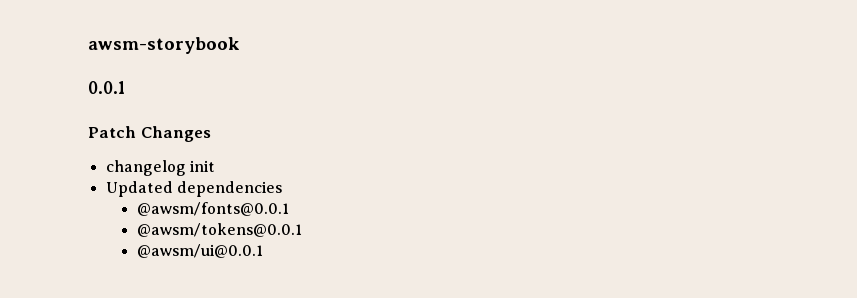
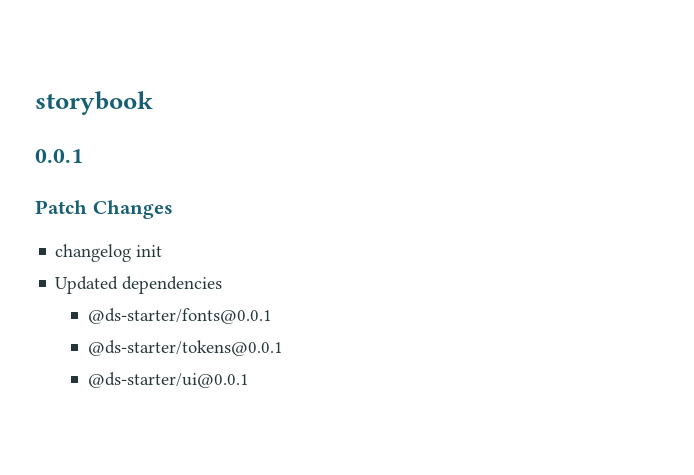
[88,37,240,54] awsm-storybook -> [35,91,153,115] storybook
[136,202,289,216] [136,223,302,237] [136,244,263,258] @awsm/fonts@0.0.1 // @awsm/tokens@0.0.1 // @awsm/ui@0.0.1 -> [87,308,272,324] [87,340,283,356] [87,372,249,388] @ds-starter/fonts@0.0.1 // @ds-starter/tokens@0.0.1 // @ds-starter/ui@0.0.1

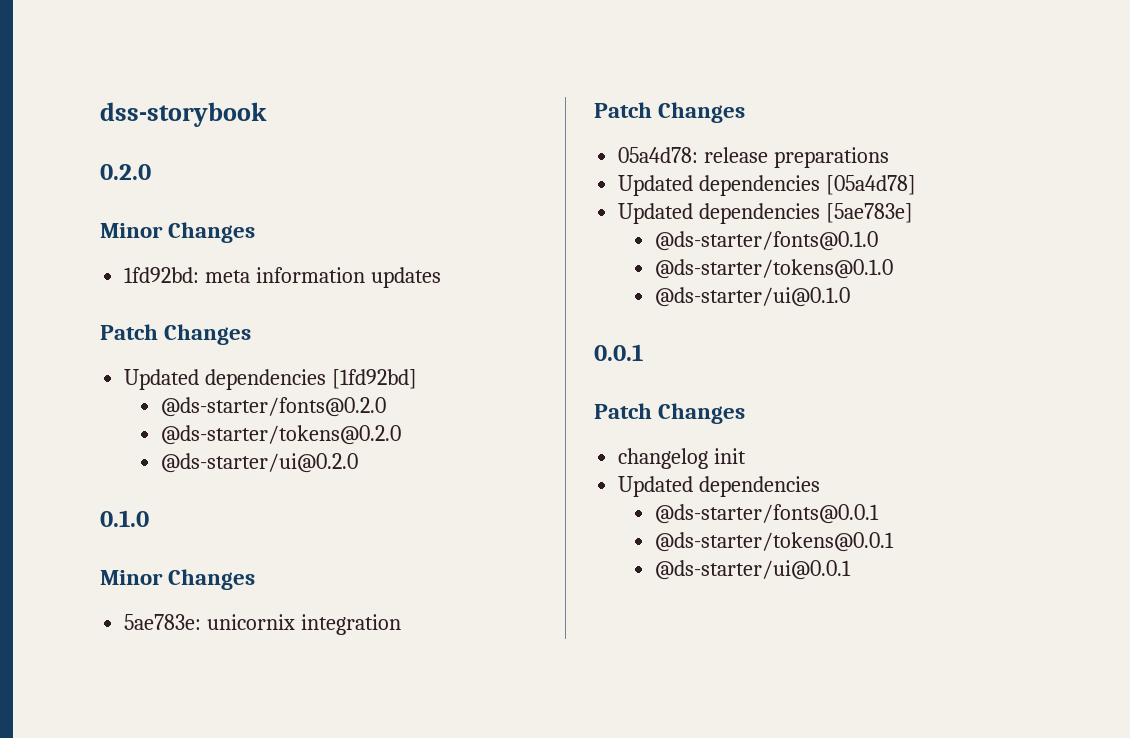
[35,91,153,115] storybook -> [100,102,267,127] [100,164,151,180] [100,222,256,243] [124,267,442,288] [100,324,252,345] [124,369,418,390] [160,397,386,417] [160,425,401,445] [160,453,358,473] [100,510,149,527] [100,569,256,590] [124,614,402,635] [594,102,746,123] [618,147,890,168] [618,175,917,196] [618,203,914,224] [654,231,878,251] [654,259,893,279] [654,287,850,307] dss-storybook // 0.2.0 // Minor Changes // 1fd92bd: meta information updates // Patch Changes // Updated dependencies [1fd92bd] // @ds-starter/fonts@0.2.0 // @ds-starter/tokens@0.2.0 // @ds-starter/ui@0.2.0 // 0.1.0 // Minor Changes // 5ae783e: unicornix integration // Patch Changes // 05a4d78: release preparations // Updated dependencies [05a4d78] // Updated dependencies [5ae783e] // @ds-starter/fonts@0.1.0 // @ds-starter/tokens@0.1.0 // @ds-starter/ui@0.1.0

